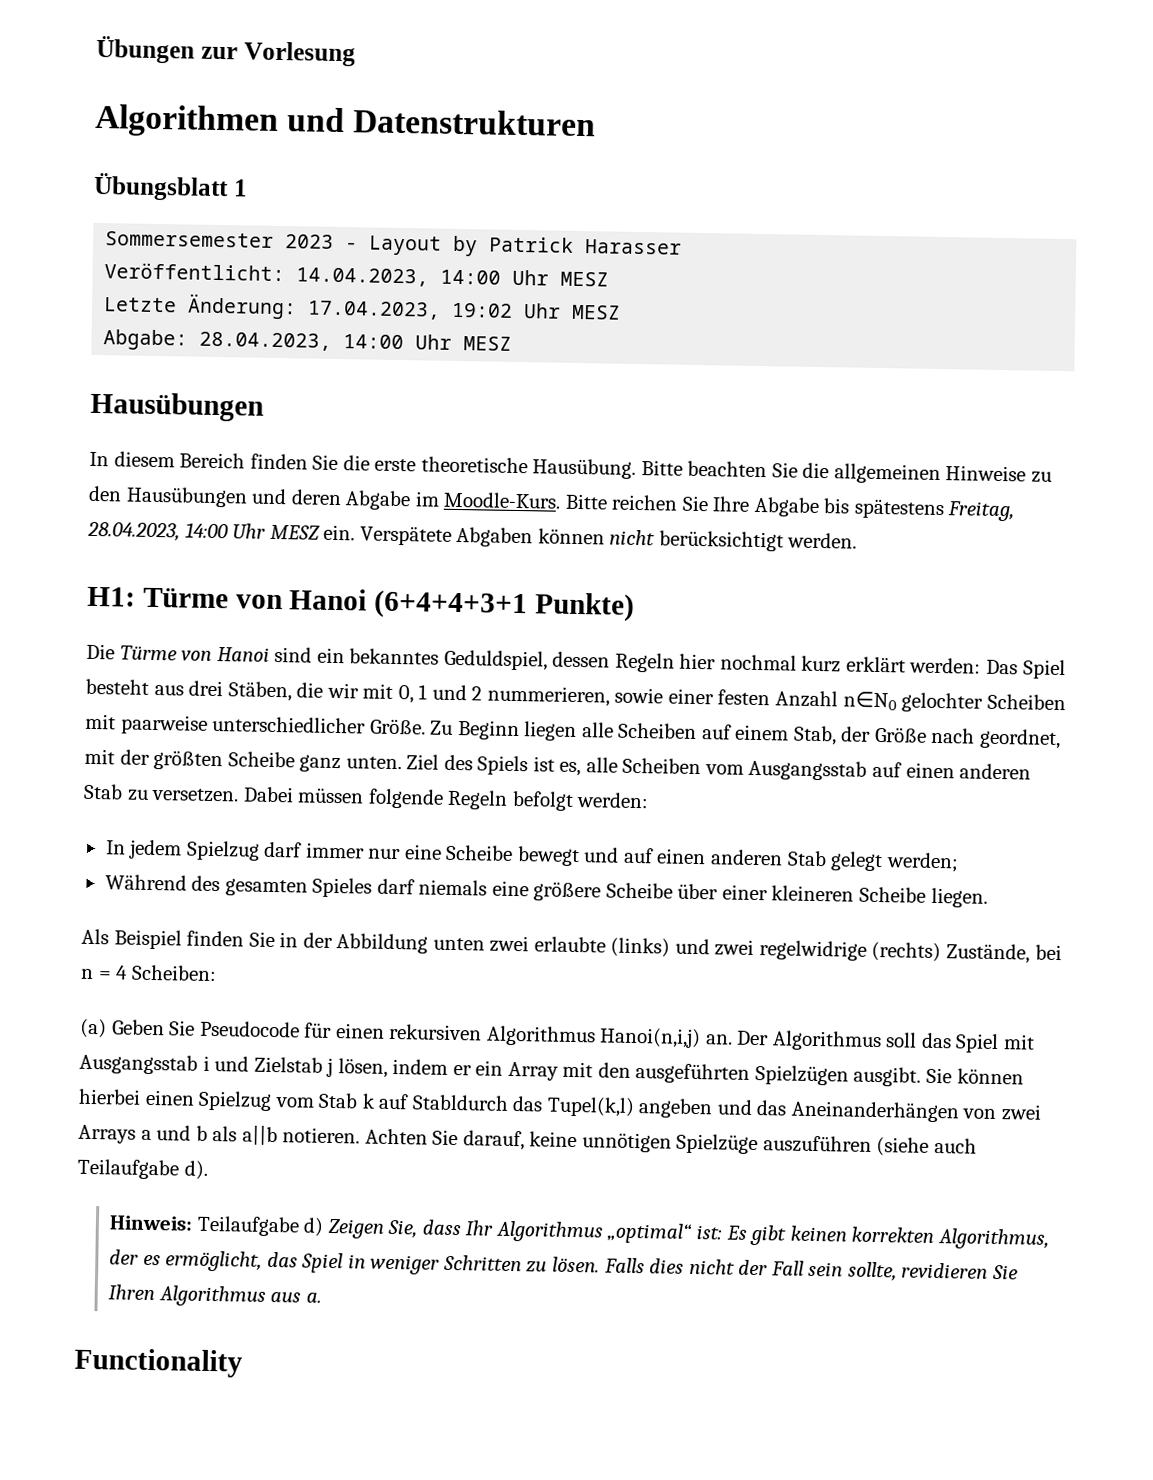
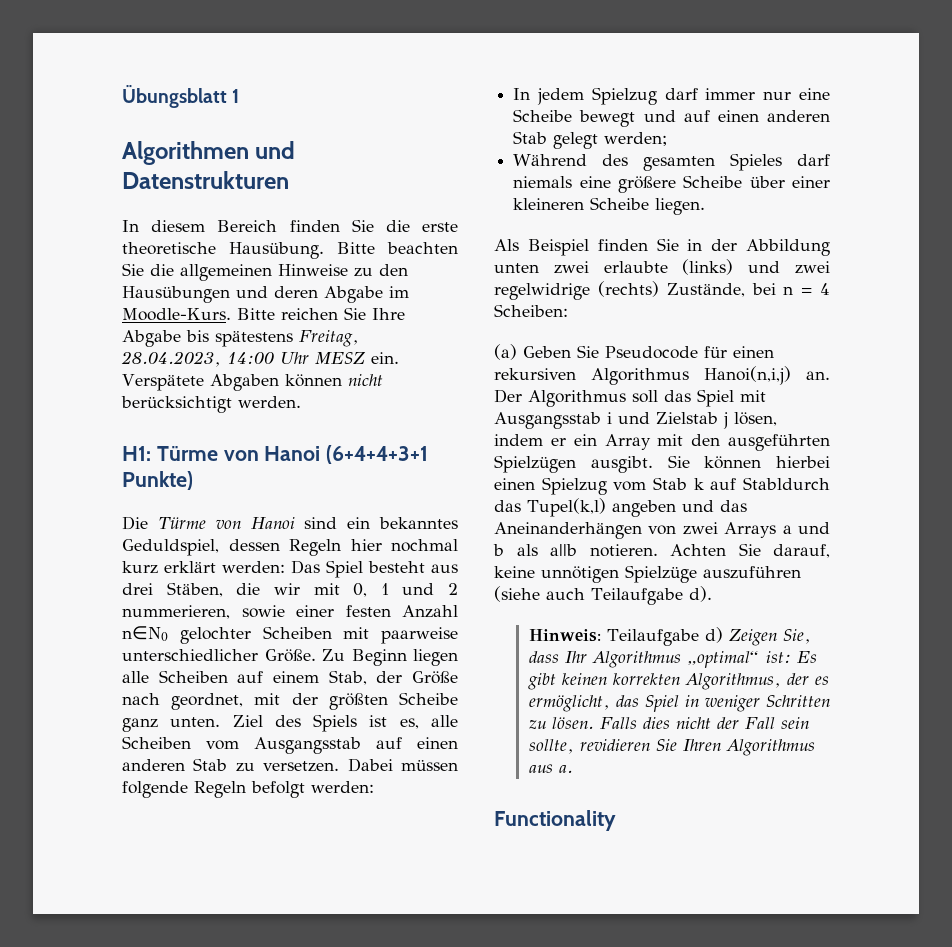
[96,35,356,67] Übungen zur Vorlesung -> [122,85,240,108] Übungsblatt 1
[93,172,248,202] [105,231,683,257] [104,262,610,287] [104,293,622,320] [103,329,513,351] [90,391,264,422] // Übungsblatt 1 // Sommersemester 2023 - Layout by Patrick Harasser // Veröffentlicht: 14.04.2023, 14:00 Uhr MESZ // Letzte Änderung: 17.04.2023, 19:02 Uhr MESZ // Abgabe: 28.04.2023, 14:00 Uhr MESZ // Hausübungen -> (289, 180) none

